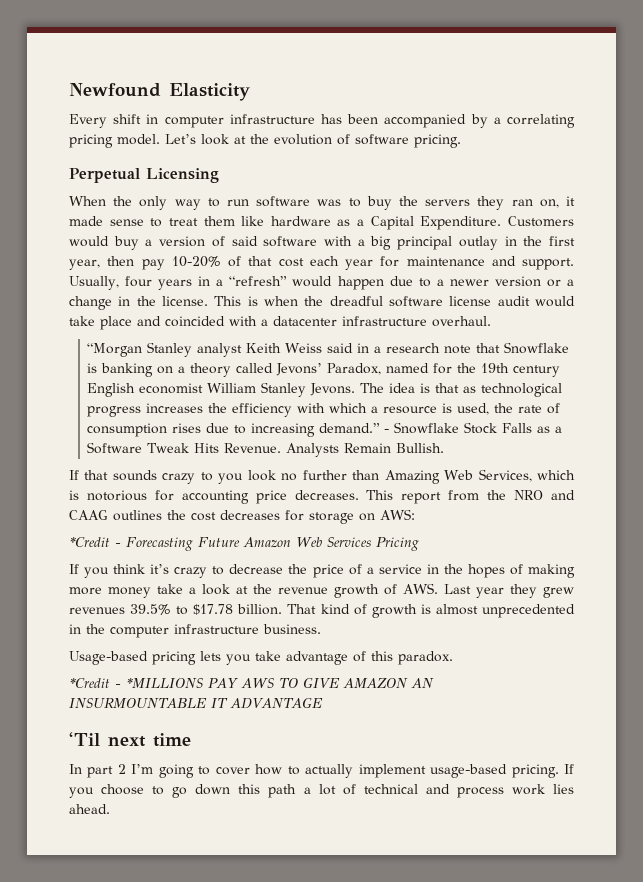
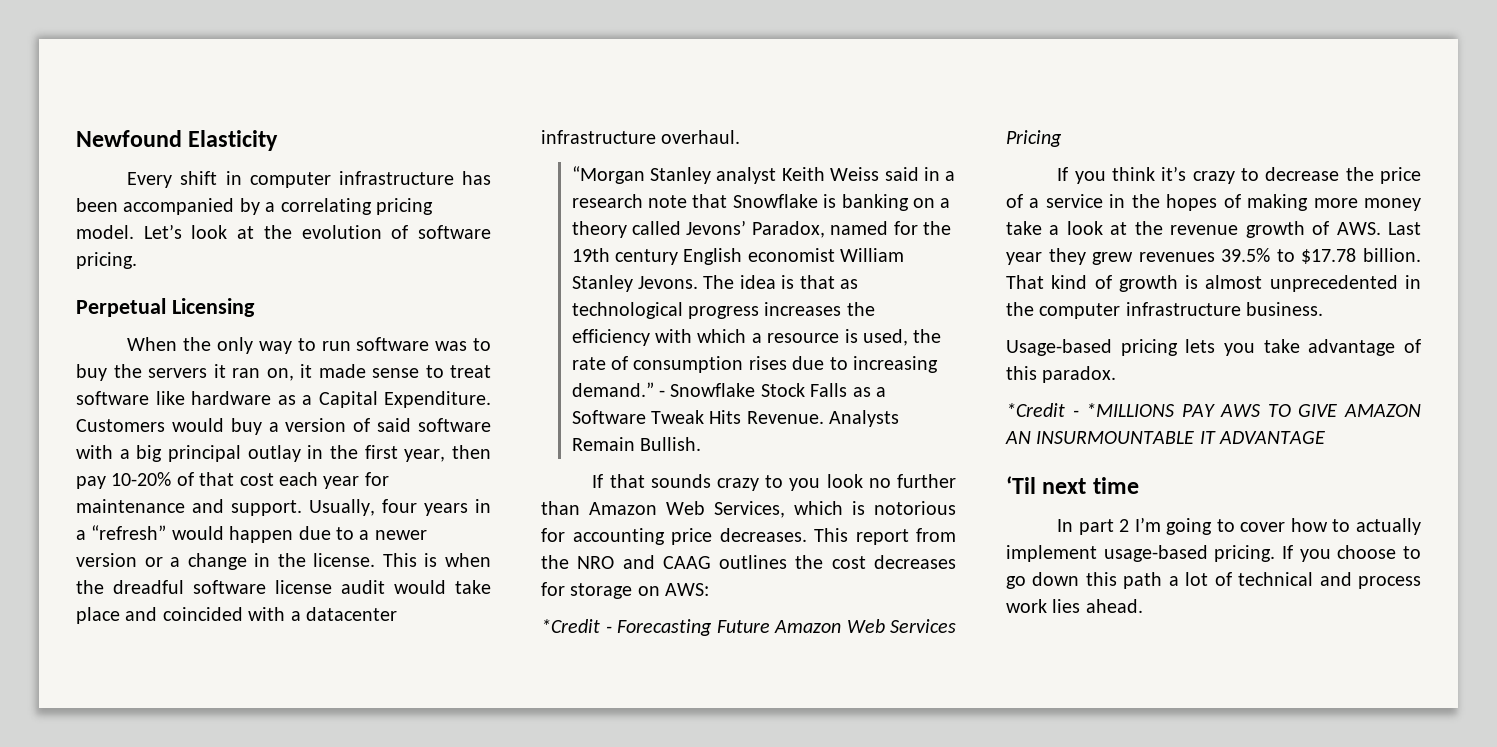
[477,196,505,210] they -> [213,364,226,378] it
[203,216,235,226] them -> [76,391,149,405] software
[384,470,440,484] Amazing -> [589,502,657,515] Amazon

